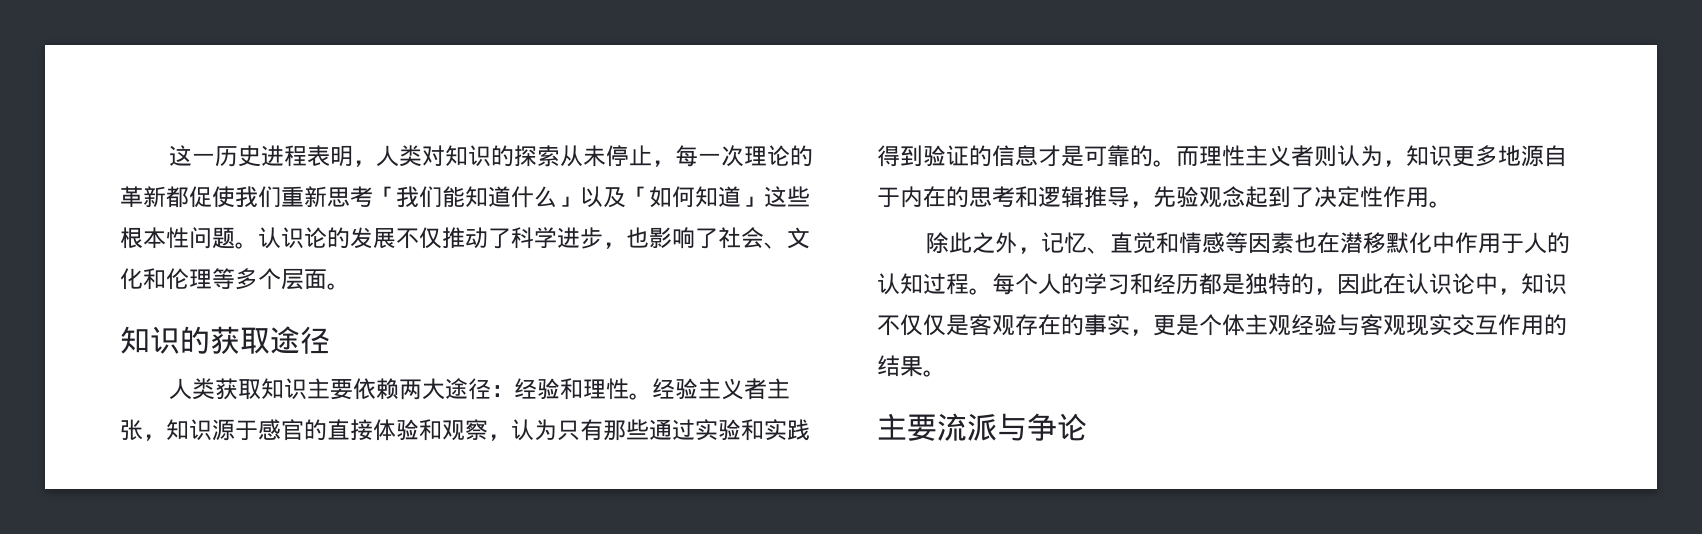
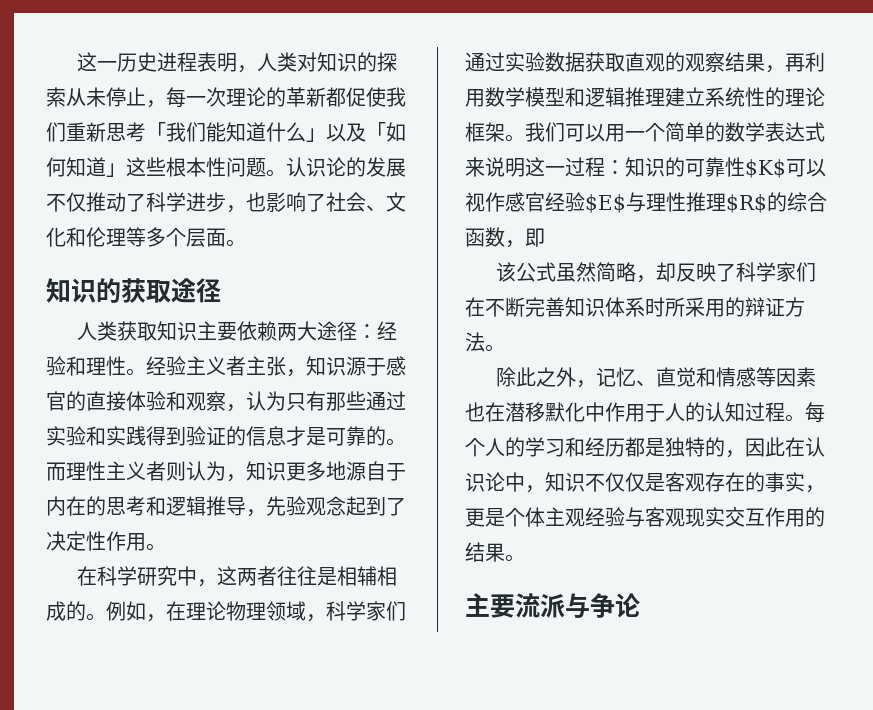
(1452, 204) none -> [76,566,397,587] [46,601,406,622] [465,52,825,73] [465,87,825,107] [465,122,825,142] [465,157,826,178] [465,192,827,213] [465,227,545,248] [495,262,816,283] [465,297,805,317] [465,332,505,352] // 在科学研究中，这两者往往是相辅相成的。例如，在理论物理领域，科学家们通过实验数据获取直观的观察结果，再利用数学模型和逻辑推理建立系统性的理论框架。我们可以用一个简单的数学表达式来说明这一过程：知识的可靠性$K$可以视作感官经验$E$与理性推理$R$的综合函数，即 // 该公式虽然简略，却反映了科学家们在不断完善知识体系时所采用的辩证方法。

